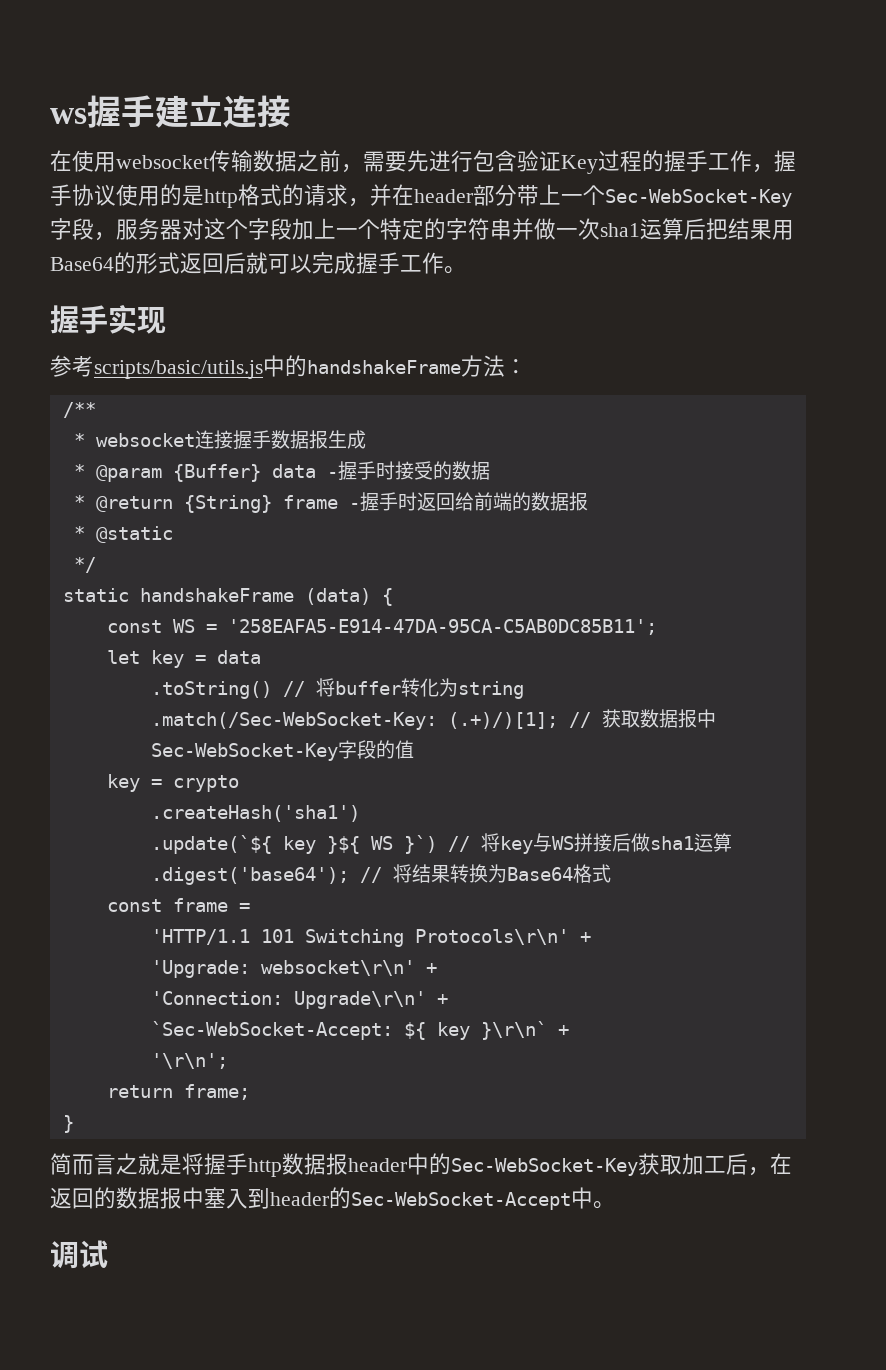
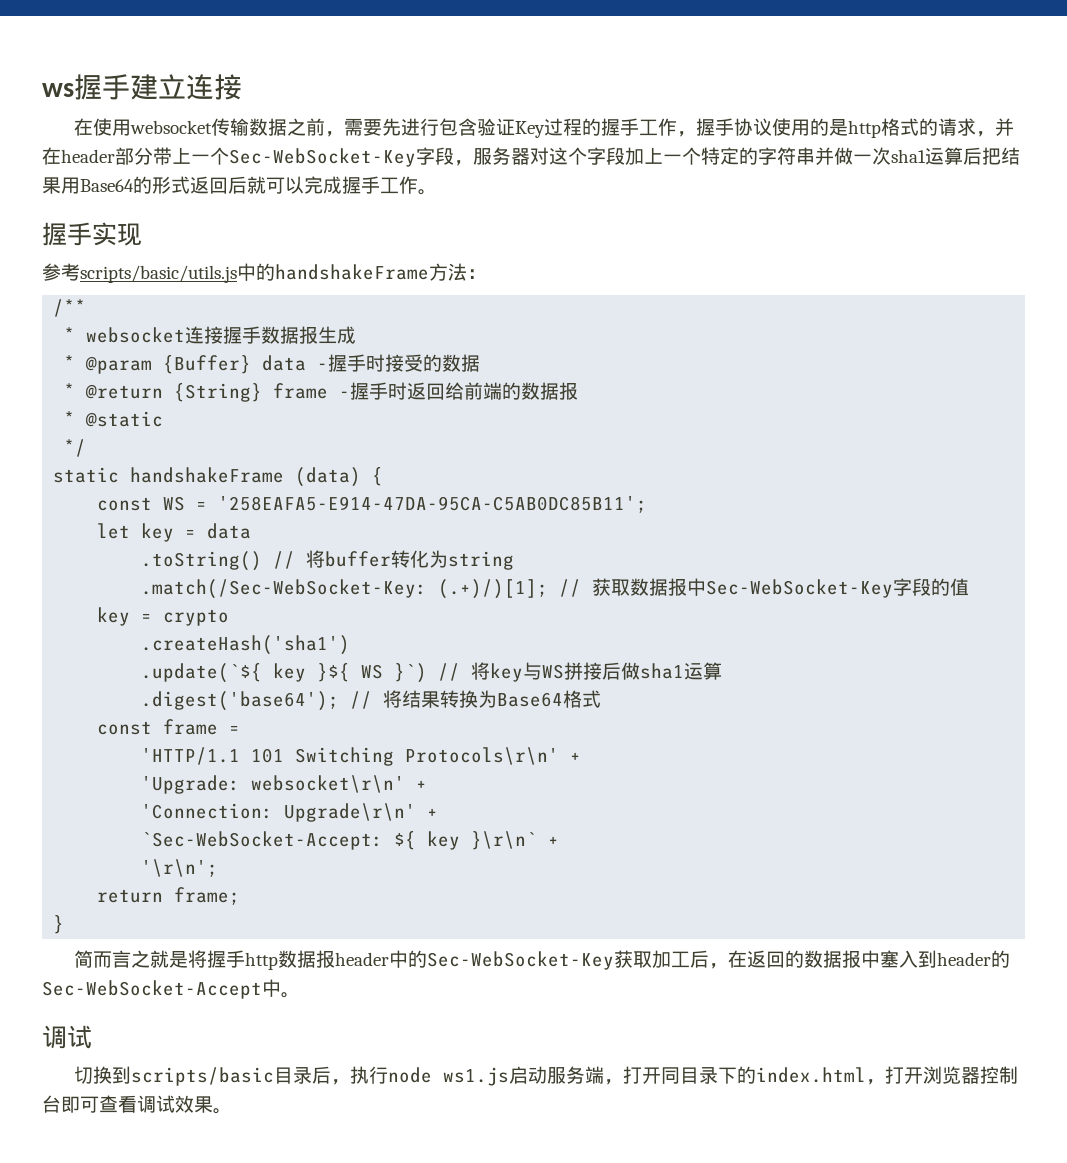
(108, 1254) none -> [74,1066,1019,1086] [42,1095,232,1114] // 切换到scripts/basic目录后，执行node ws1.js启动服务端，打开同目录下的index.html，打开浏览器控制台即可查看调试效果。

